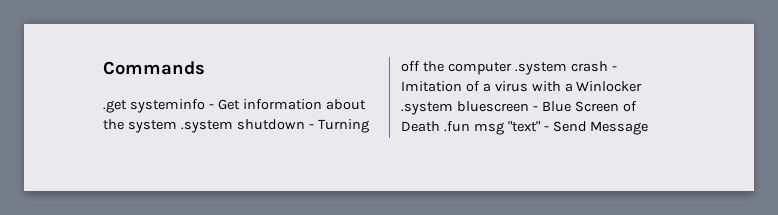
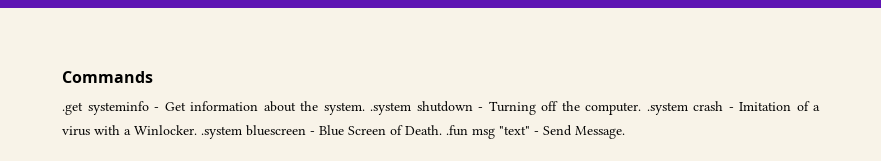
[127,120,177,133] system -> [323,102,365,115] system.
[447,62,512,75] computer -> [585,102,641,115] computer.
[576,81,643,92] Winlocker -> [134,125,197,135] Winlocker.
[401,121,440,132] Death -> [405,125,442,135] Death.
[590,121,649,135] Message -> [575,126,625,139] Message.

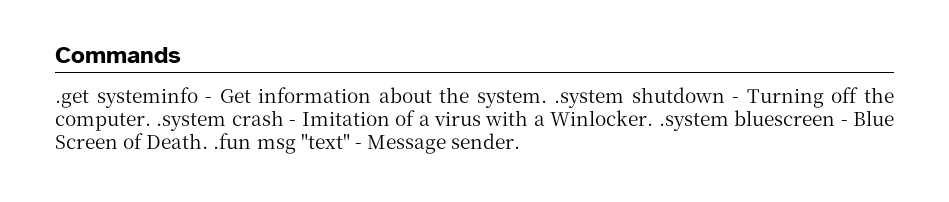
[543,125,625,139] Send Message. -> [366,133,521,154] Message sender.

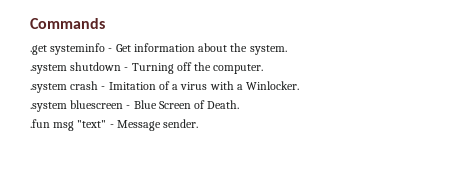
(547, 99) none -> (287, 50) //
(151, 122) none -> (264, 69) //
(654, 118) none -> (300, 85) //
(209, 141) none -> (240, 104) //

